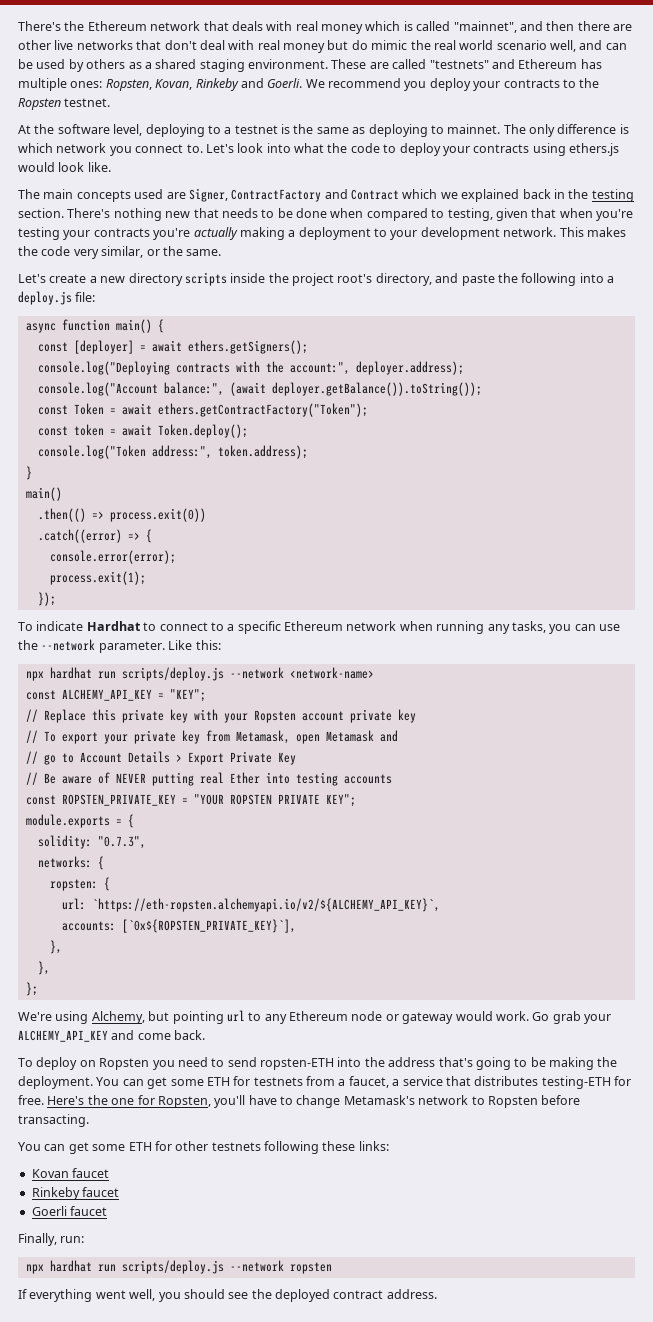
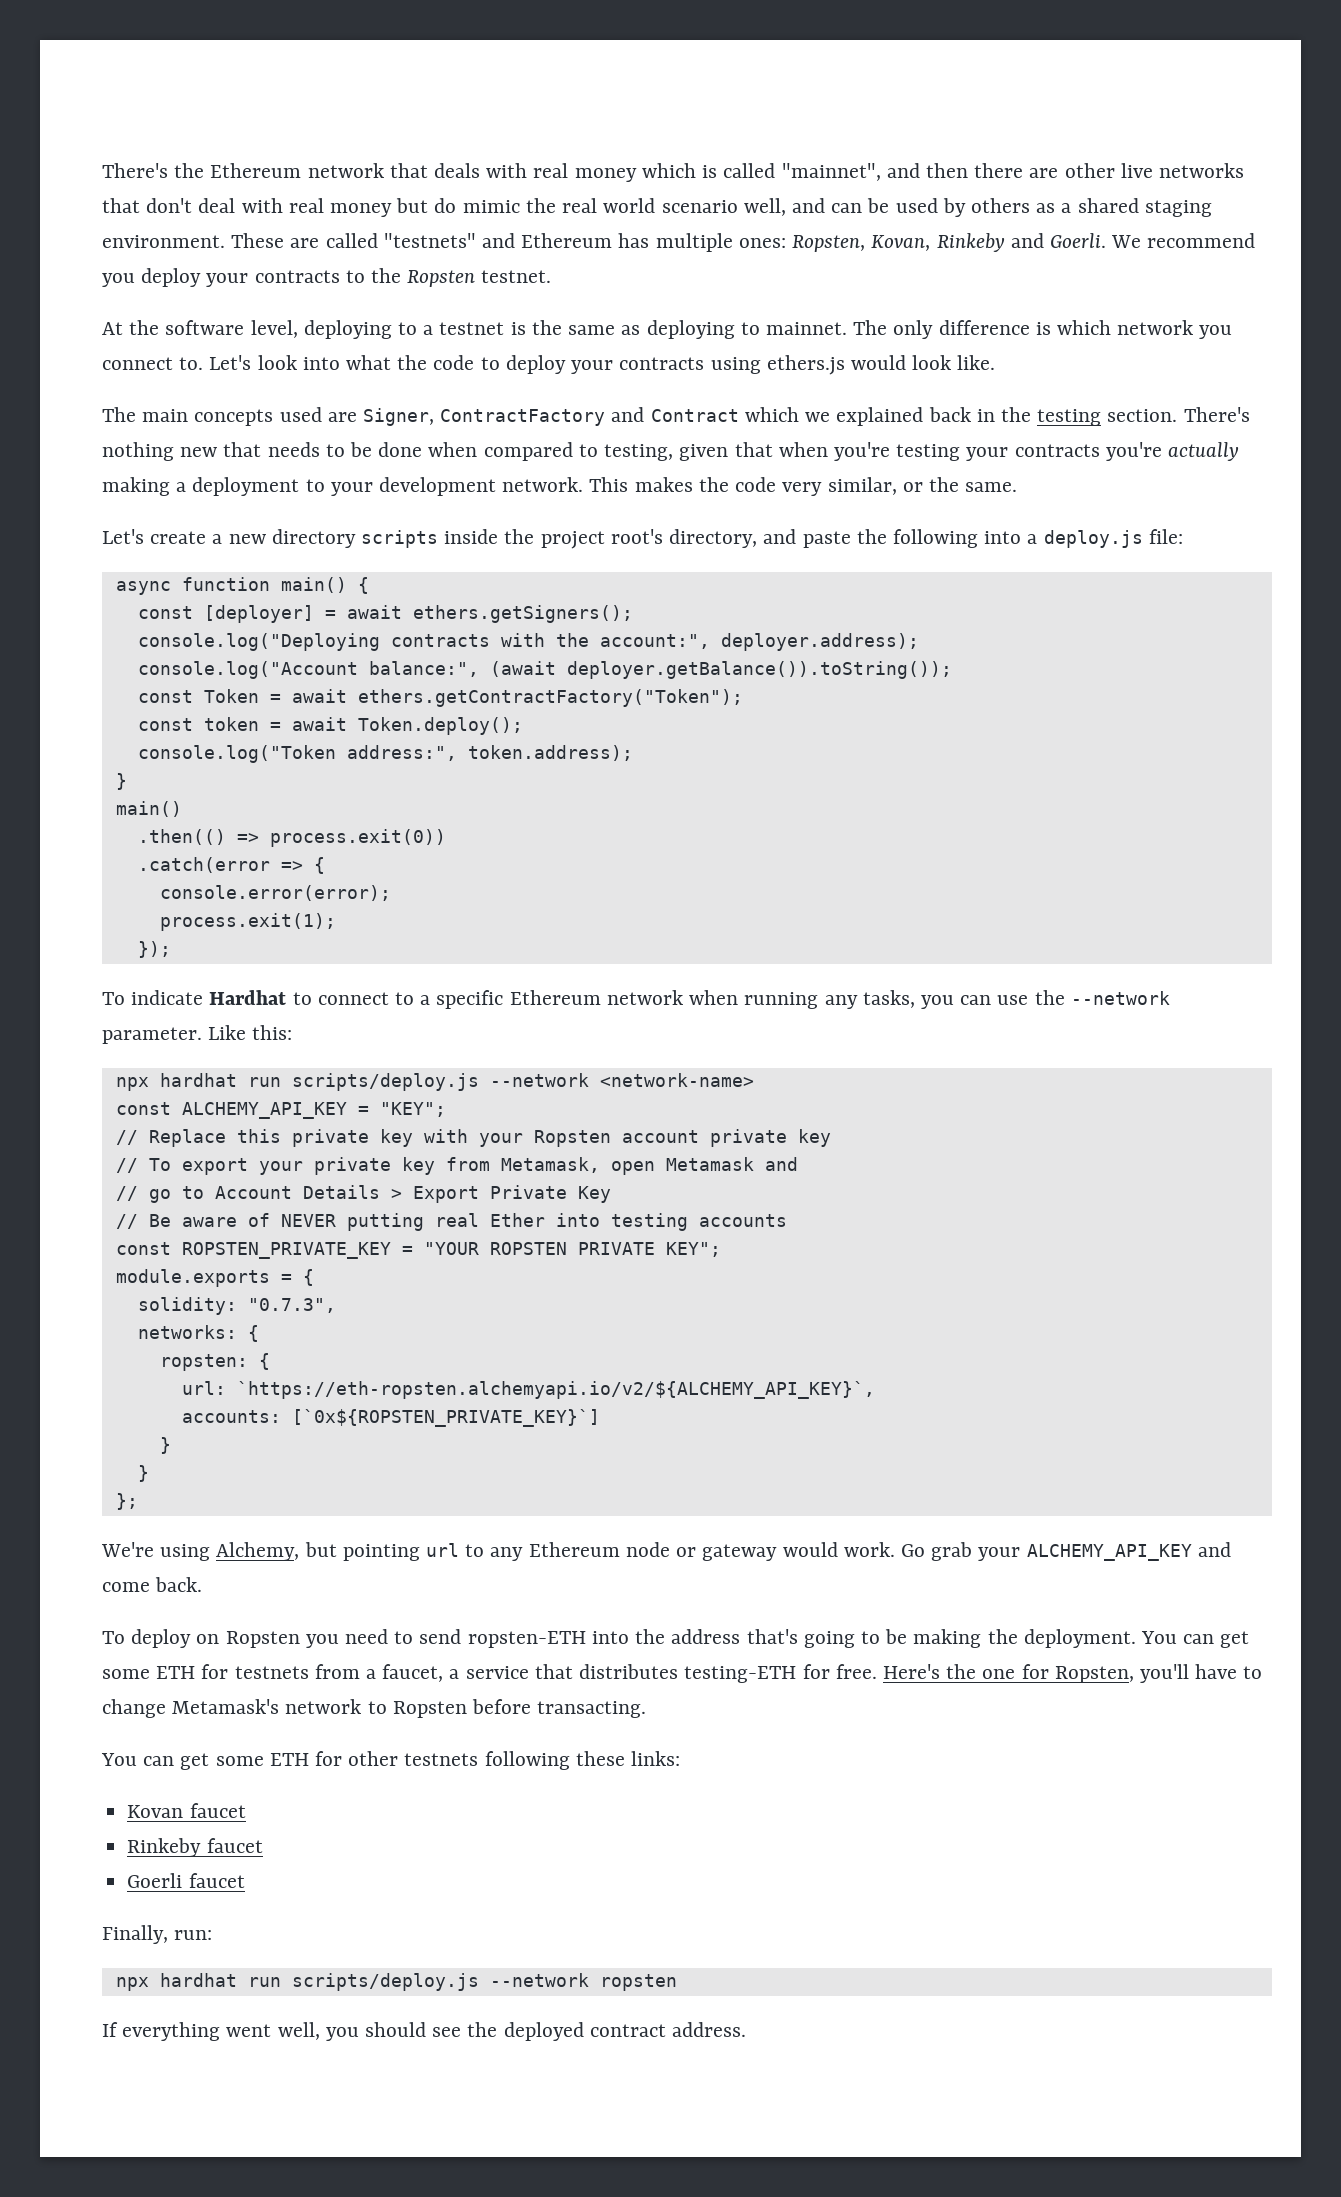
[37,529,122,543] .catch((error) -> [137,857,270,873] .catch(error
[121,919,296,933] [49,940,62,954] [37,961,50,975] [`0x${ROPSTEN_PRIVATE_KEY}`], // }, // }, -> [291,1409,600,1427] [159,1437,171,1454] [137,1465,149,1482] [`0x${ROPSTEN_PRIVATE_KEY}`] // } // }

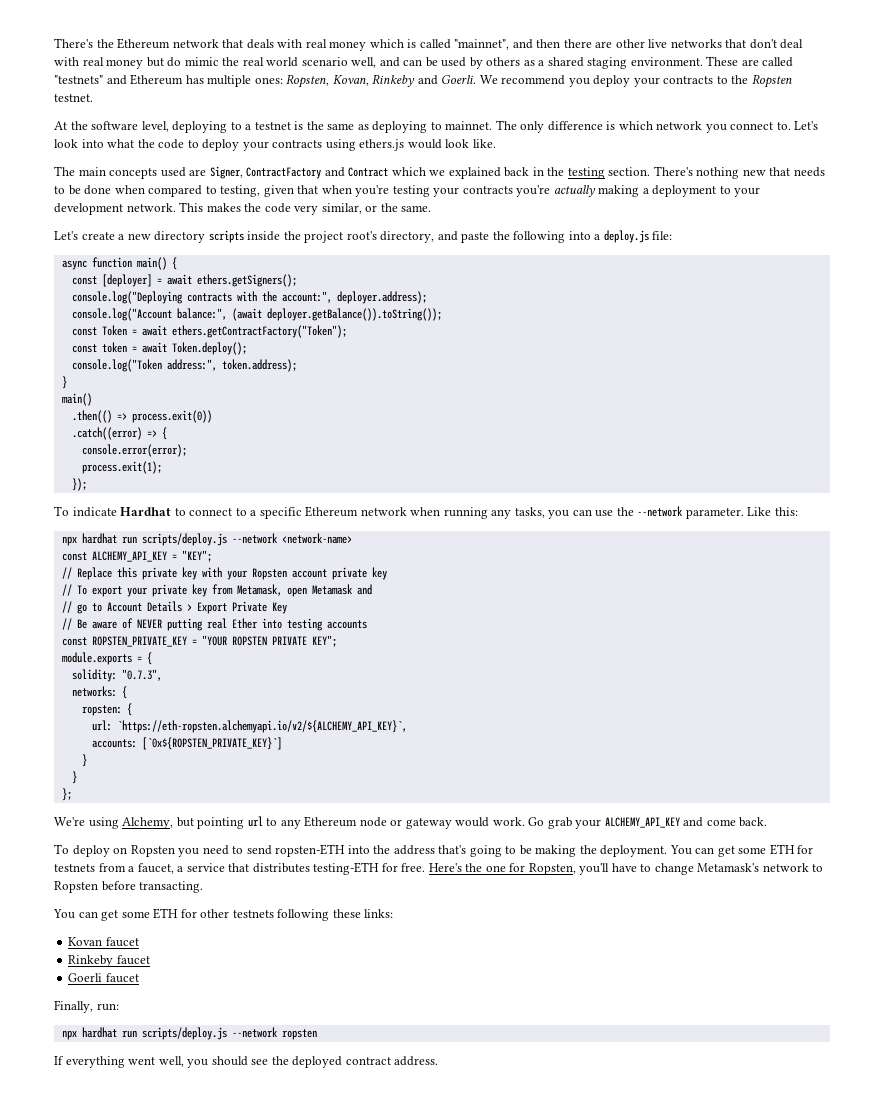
[137,857,270,873] .catch(error -> [71,427,142,440] .catch((error)

